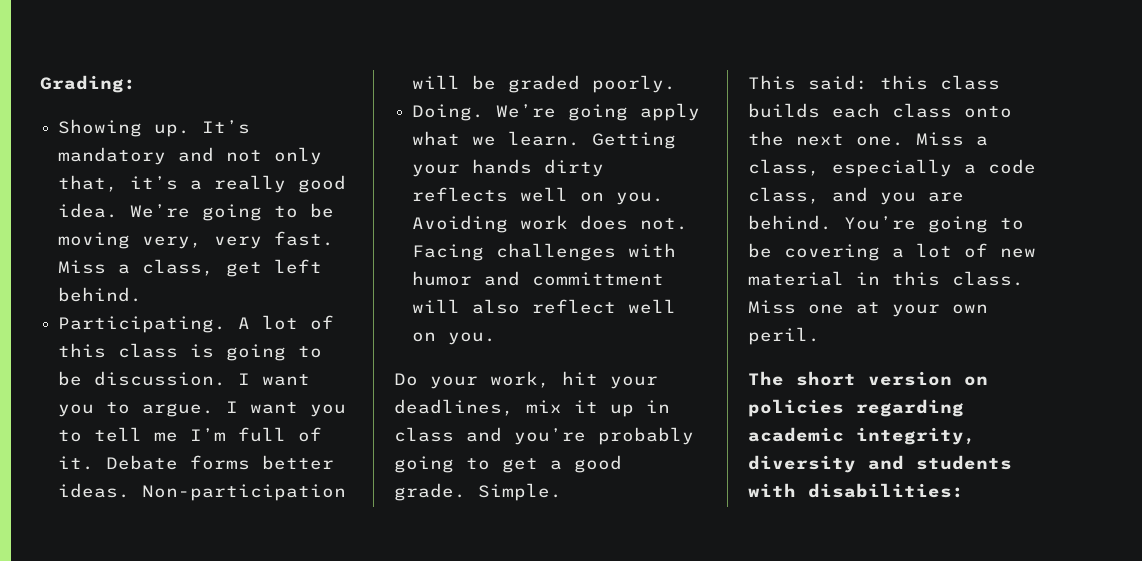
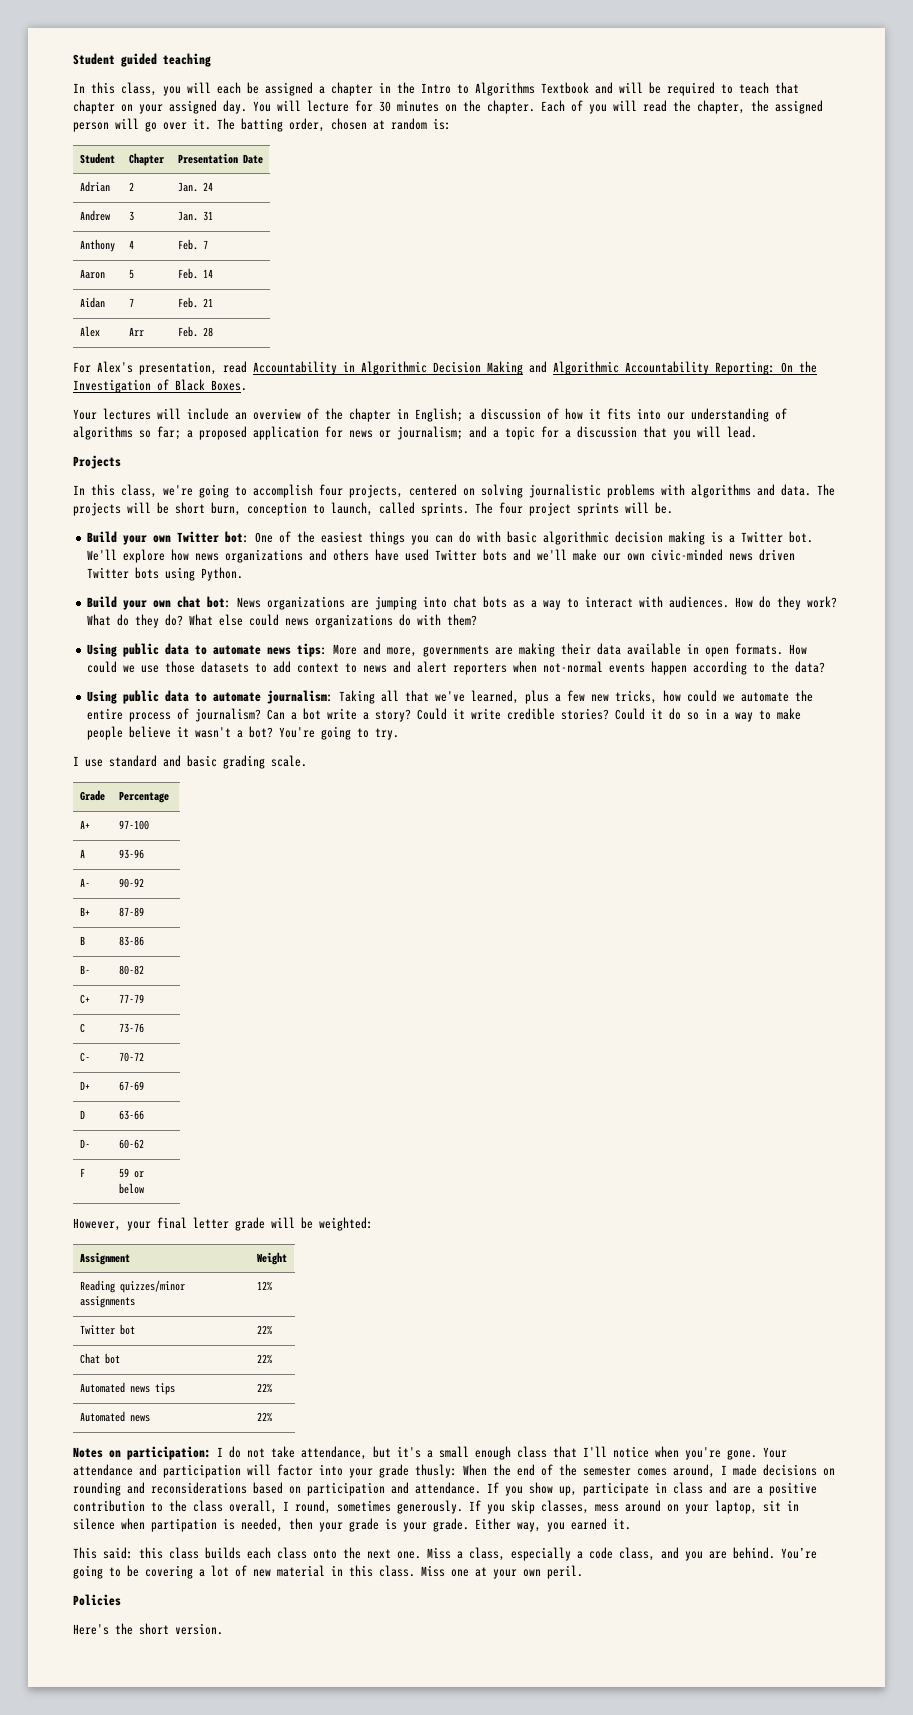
[40,75,136,93] [58,119,251,137] [58,147,323,165] [58,175,347,193] [58,203,335,221] [58,231,335,249] [58,259,323,277] [58,287,143,302] [58,315,335,333] [58,343,323,361] [58,371,311,386] [58,401,347,417] [58,427,323,442] [58,455,335,470] [58,483,347,501] [412,75,677,93] [412,103,701,121] [412,131,677,149] [412,159,605,177] [412,187,665,205] [412,215,689,233] [412,243,677,261] [412,271,665,286] [412,299,677,314] [412,332,497,345] [394,371,658,389] [394,399,670,417] [394,427,694,445] [394,455,622,473] [394,483,562,501] Grading: // Showing up. It’s mandatory and not only that, it’s a really good idea. We’re going to be moving very, very fast. Miss a class, get left behind. // Participating. A lot of this class is going to be discussion. I want you to argue. I want you to tell me I’m full of it. Debate forms better ideas. Non-participation will be graded poorly. // Doing. We’re going apply what we learn. Getting your hands dirty reflects well on you. Avoiding work does not. Facing challenges with humor and committment will also reflect well on you. // Do your work, hit your deadlines, mix it up in class and you’re probably going to get a good grade. Simple. -> [73,53,211,67] [73,82,799,96] [73,100,823,114] [73,118,451,132] [79,153,115,164] [128,153,165,166] [177,153,263,164] [79,181,110,192] [128,182,134,191] [177,182,213,192] [79,210,110,221] [128,211,134,221] [177,211,213,221] [79,239,115,252] [128,240,134,249] [177,239,208,250] [79,269,105,279] [128,269,134,279] [177,268,213,279] [79,297,105,308] [128,298,134,307] [177,297,213,308] [79,326,100,337] [128,327,144,336] [177,326,213,337] [73,361,817,375] [73,379,247,393] [73,408,787,422] [73,426,757,440] [73,455,121,469] [73,484,835,498] [73,502,673,516] [87,531,814,545] [87,549,796,563] [87,567,244,581] [87,596,838,610] [87,614,478,628] [87,643,808,657] [87,661,826,675] [87,690,814,704] [87,708,802,722] [87,726,400,740] [73,755,307,769] [79,790,105,801] [118,791,169,803] [79,820,90,829] [118,820,149,830] [79,849,85,858] [118,849,144,859] [79,878,90,887] [118,878,144,888] [79,907,90,916] [118,907,144,917] [79,936,85,945] [118,936,144,946] [79,965,90,974] [118,965,144,975] [79,994,90,1004] [118,994,144,1003] [79,1023,85,1033] [118,1023,144,1033] [79,1052,90,1062] [118,1052,144,1062] [79,1081,90,1090] [118,1081,144,1091] [79,1110,85,1119] [118,1110,144,1120] [79,1139,90,1148] [118,1139,144,1149] [79,1168,85,1177] [118,1168,144,1178] [118,1183,144,1194] [73,1217,373,1231] [79,1252,130,1265] [256,1252,287,1265] [79,1280,185,1293] [79,1296,135,1308] [256,1281,272,1291] [79,1324,135,1335] [256,1325,272,1335] [79,1353,120,1364] [256,1354,272,1364] [79,1382,175,1395] [256,1383,272,1393] [79,1411,150,1422] [256,1412,272,1422] [73,1446,787,1460] [73,1464,835,1478] [73,1482,817,1496] [73,1500,799,1514] [73,1518,631,1532] Student guided teaching // In this class, you will each be assigned a chapter in the Intro to Algorithms Textbook and will be required to teach that chapter on your assigned day. You will lecture for 30 minutes on the chapter. Each of you will read the chapter, the assigned person will go over it. The batting order, chosen at random is: // Student | Chapter | Presentation Date // Adrian | 2 | Jan. 24 // Andrew | 3 | Jan. 31 // Anthony | 4 | Feb. 7 // Aaron | 5 | Feb. 14 // Aidan | 7 | Feb. 21 // Alex | Arr | Feb. 28 // For Alex's presentation, read Accountability in Algorithmic Decision Making and Algorithmic Accountability Reporting: On the Investigation of Black Boxes. // Your lectures will include an overview of the chapter in English; a discussion of how it fits into our understanding of algorithms so far; a proposed application for news or journalism; and a topic for a discussion that you will lead. // Projects // In this class, we're going to accomplish four projects, centered on solving journalistic problems with algorithms and data. The projects will be short burn, conception to launch, called sprints. The four project sprints will be. // Build your own Twitter bot: One of the easiest things you can do with basic algorithmic decision making is a Twitter bot. We'll explore how news organizations and others have used Twitter bots and we'll make our own civic-minded news driven Twitter bots using Python. // Build your own chat bot: News organizations are jumping into chat bots as a way to interact with audiences. How do they work? What do they do? What else could news organizations do with them? // Using public data to automate news tips: More and more, governments are making their data available in open formats. How could we use those datasets to add context to news and alert reporters when not-normal events happen according to the data? // Using public data to automate journalism: Taking all that we've learned, plus a few new tricks, how could we automate the entire process of journalism? Can a bot write a story? Could it write credible stories? Could it do so in a way to make people believe it wasn't a bot? You're going to try. // I use standard and basic grading scale. // Grade | Percentage // A+ | 97-100 // A | 93-96 // A- | 90-92 // B+ | 87-89 // B | 83-86 // B- | 80-82 // C+ | 77-79 // C | 73-76 // C- | 70-72 // D+ | 67-69 // D | 63-66 // D- | 60-62 // F | 59 or below // However, your final letter grade will be weighted: // Assignment | Weight // Reading quizzes/minor assignments | 12% // Twitter bot | 22% // Chat bot | 22% // Automated news tips | 22% // Automated news | 22% // Notes on participation: I do not take attendance, but it's a small enough class that I'll notice when you're gone. Your attendance and participation will factor into your grade thusly: When the end of the semester comes around, I made decisions on rounding and reconsiderations based on participation and attendance. If you show up, participate in class and are a positive contribution to the class overall, I round, sometimes generously. If you skip classes, mess around on your laptop, sit in silence when partipation is needed, then your grade is your grade. Either way, you earned it.
[748,371,988,386] [748,399,964,417] [748,427,976,445] [748,455,1012,473] [748,483,964,498] The short version on policies regarding academic integrity, diversity and students with disabilities: -> [73,1594,121,1606] [73,1623,223,1635] Policies // Here's the short version.

